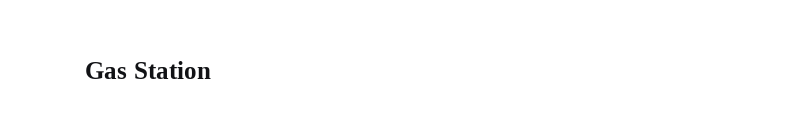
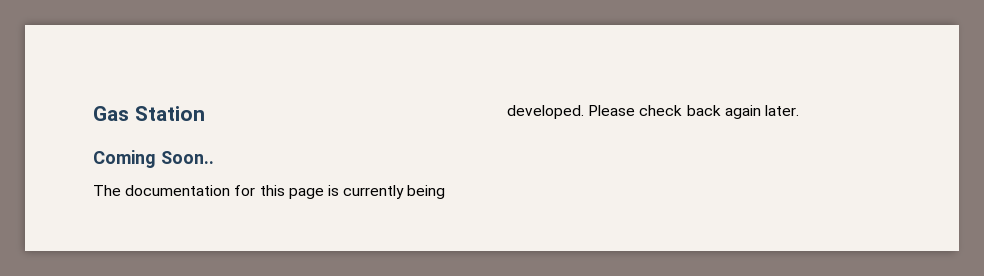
(211, 70) none -> [93,150,214,168] [93,185,446,199] [507,105,799,119] // Coming Soon.. // The documentation for this page is currently being developed. Please check back again later.

